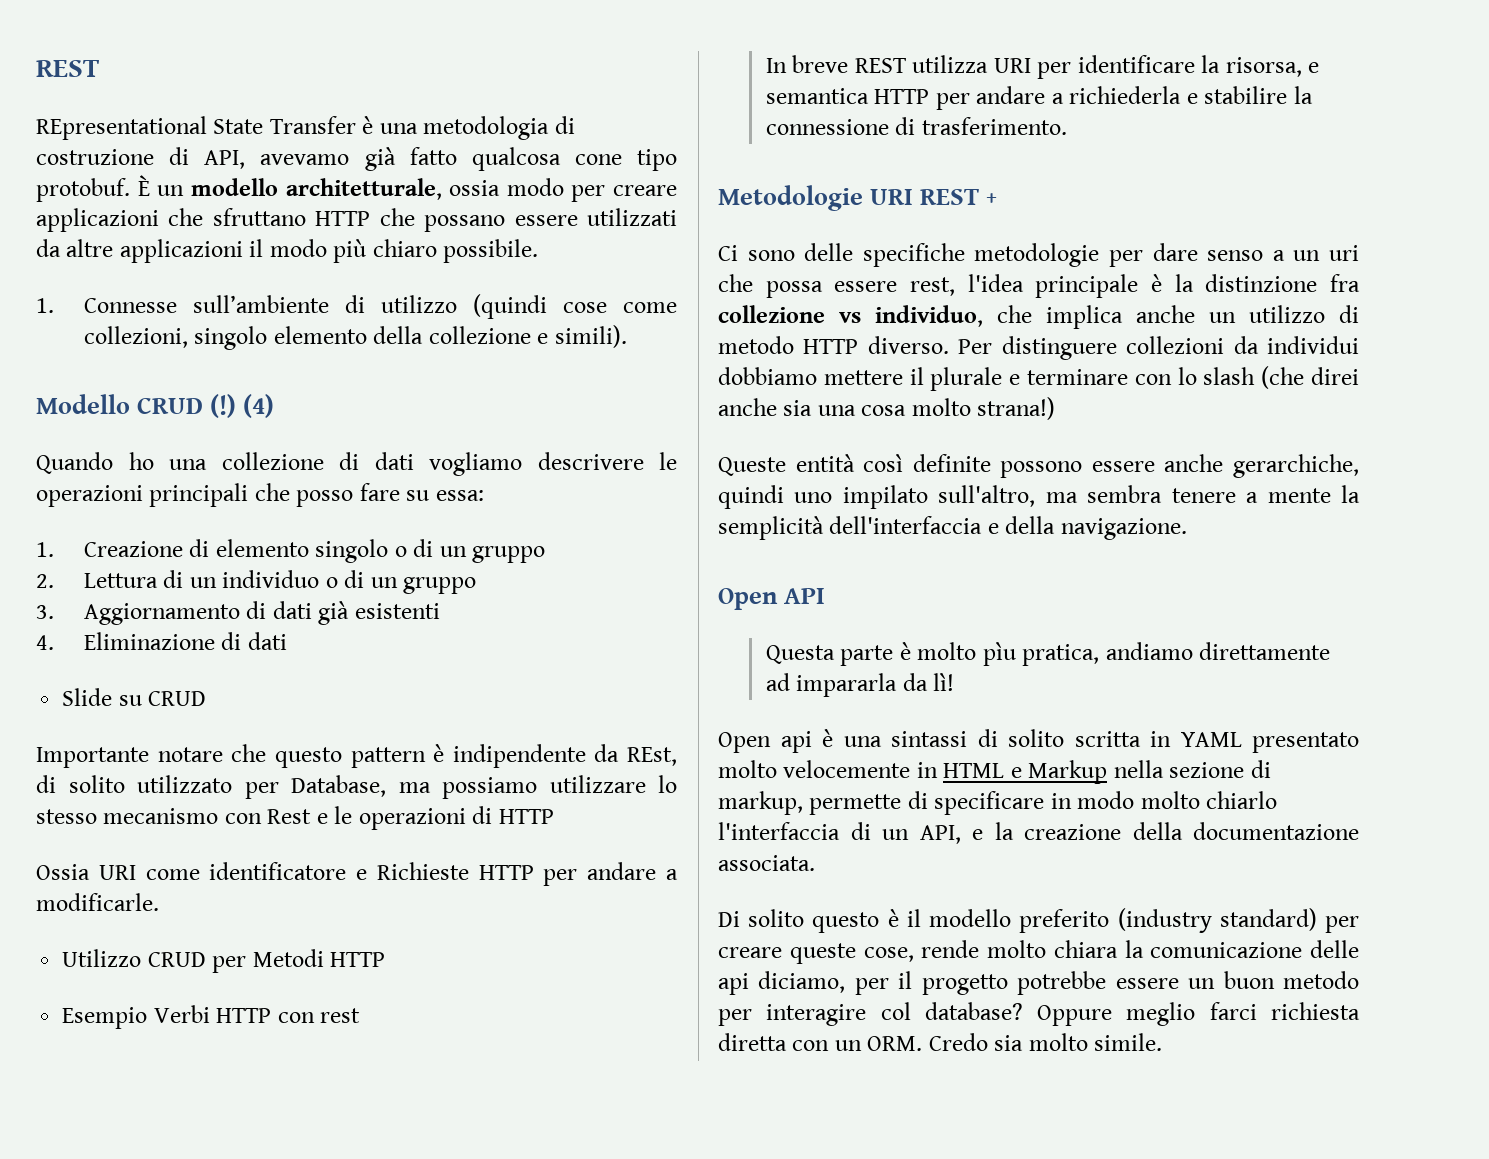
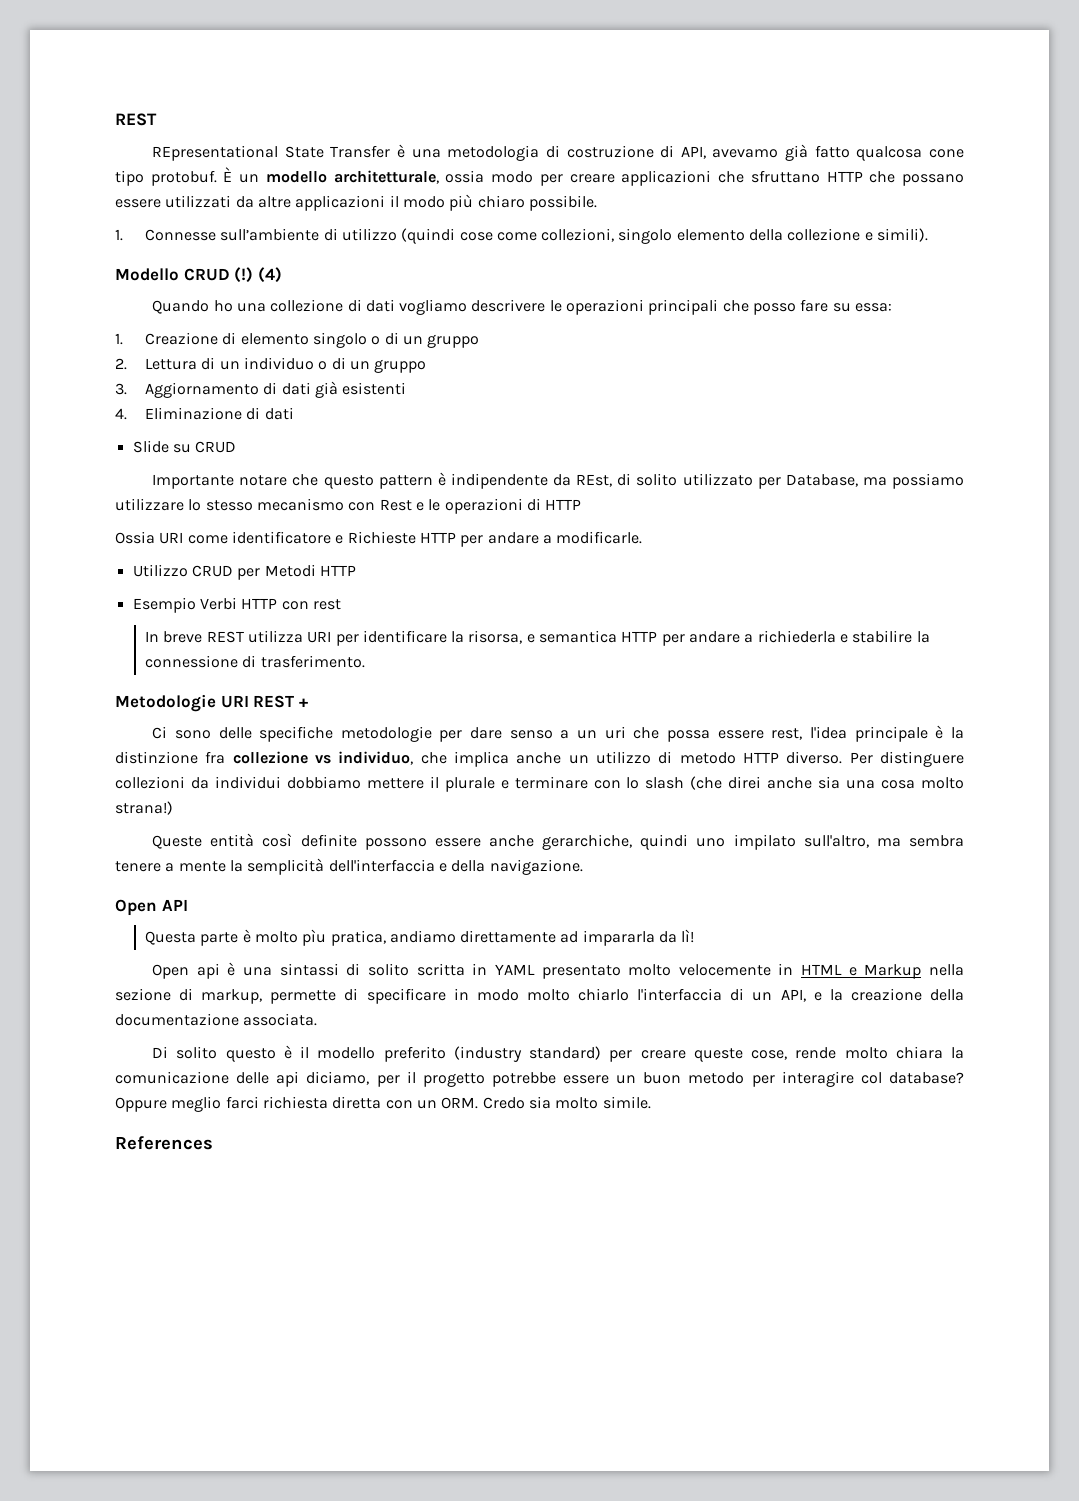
(1163, 1042) none -> [115,1136,213,1150] // References

